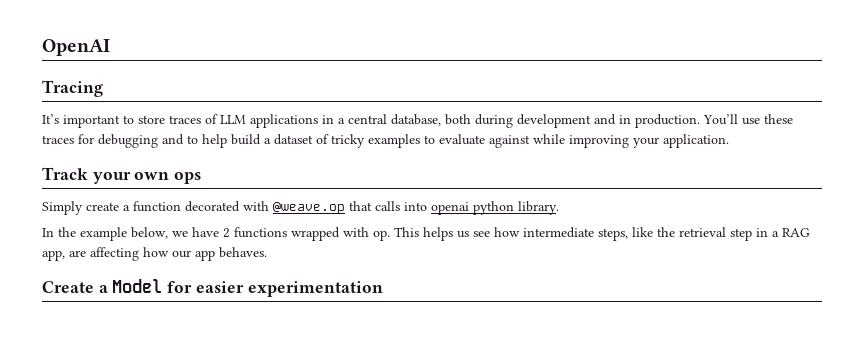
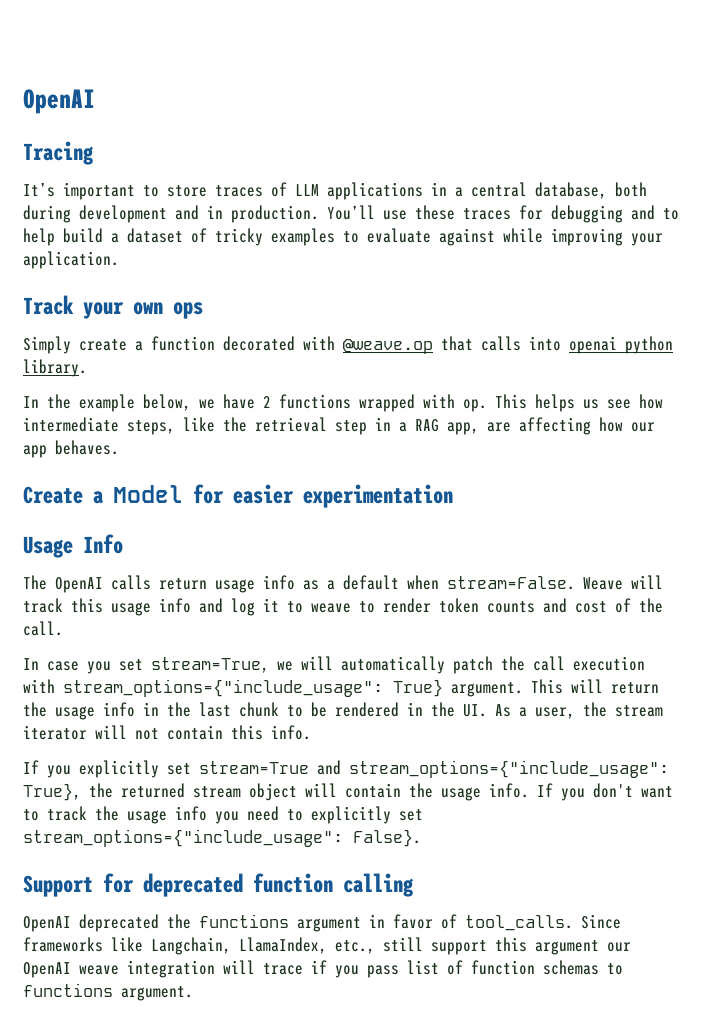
(383, 289) none -> [23,534,123,558] [23,575,663,593] [23,598,663,616] [23,621,63,636] [23,656,645,674] [23,679,659,697] [23,702,663,720] [23,725,311,740] [23,760,669,778] [23,783,673,801] [23,806,423,824] [23,829,421,847] [23,873,414,897] [23,914,621,932] [23,937,631,955] [23,960,623,978] [23,983,193,1001] // Usage Info // The OpenAI calls return usage info as a default when stream=False. Weave will track this usage info and log it to weave to render token counts and cost of the call. // In case you set stream=True, we will automatically patch the call execution with stream_options={"include_usage": True} argument. This will return the usage info in the last chunk to be rendered in the UI. As a user, the stream iterator will not contain this info. // If you explicitly set stream=True and stream_options={"include_usage": True}, the returned stream object will contain the usage info. If you don't want to track the usage info you need to explicitly set stream_options={"include_usage": False}. // Support for deprecated function calling // OpenAI deprecated the functions argument in favor of tool_calls. Since frameworks like Langchain, LlamaIndex, etc., still support this argument our OpenAI weave integration will trace if you pass list of function schemas to functions argument.

